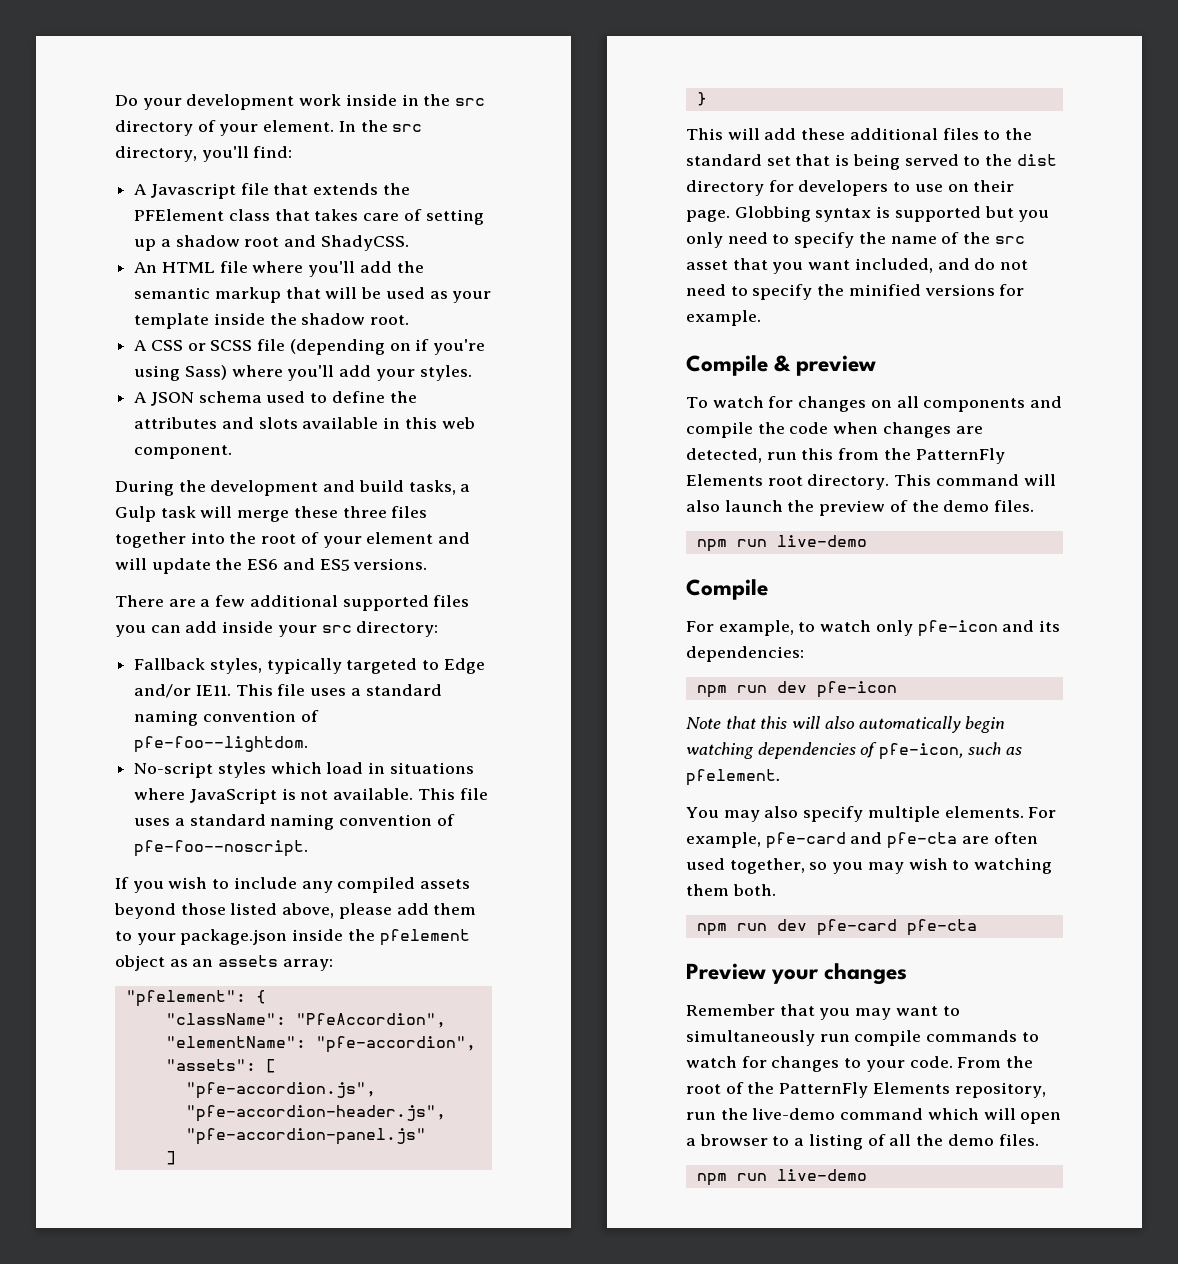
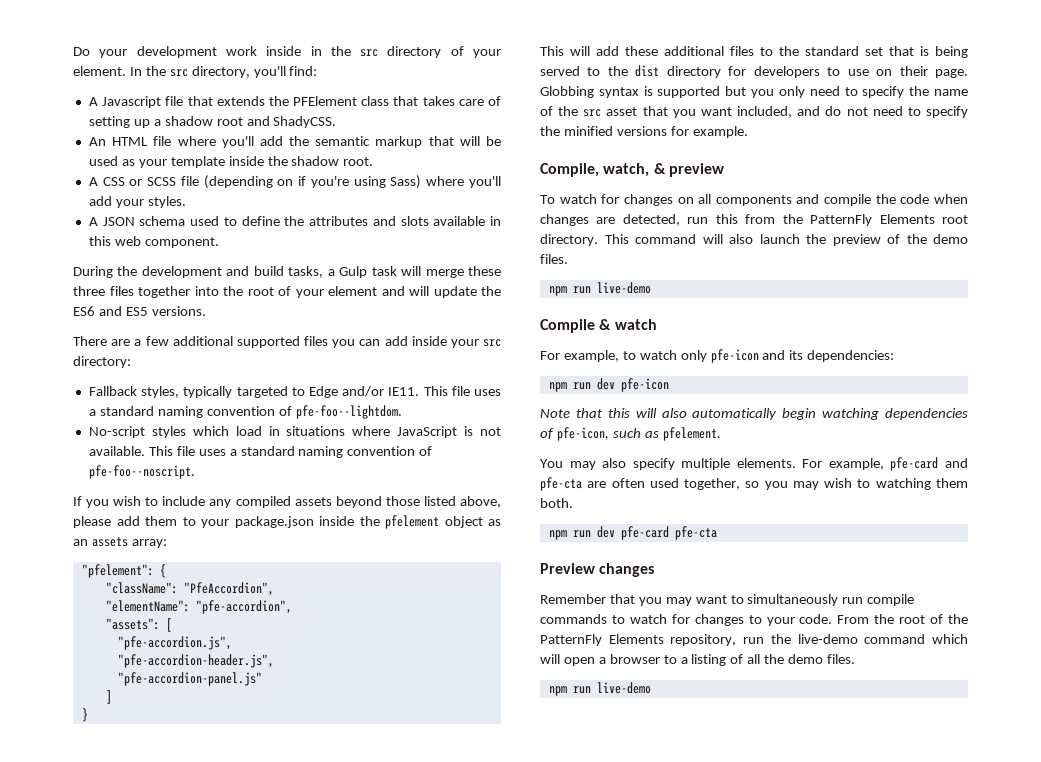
[686,355,768,376] Compile -> [540,163,650,177] Compile, watch,
(768, 589) none -> [599,319,657,330] & watch
[771,969,820,984] your -> (595, 568) none

